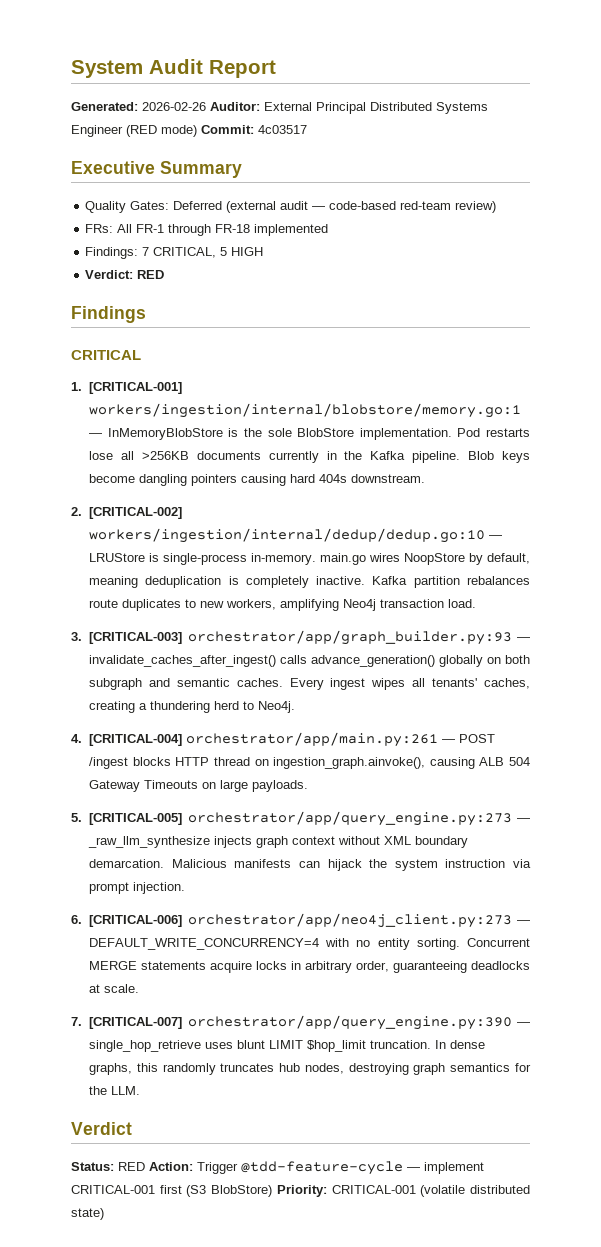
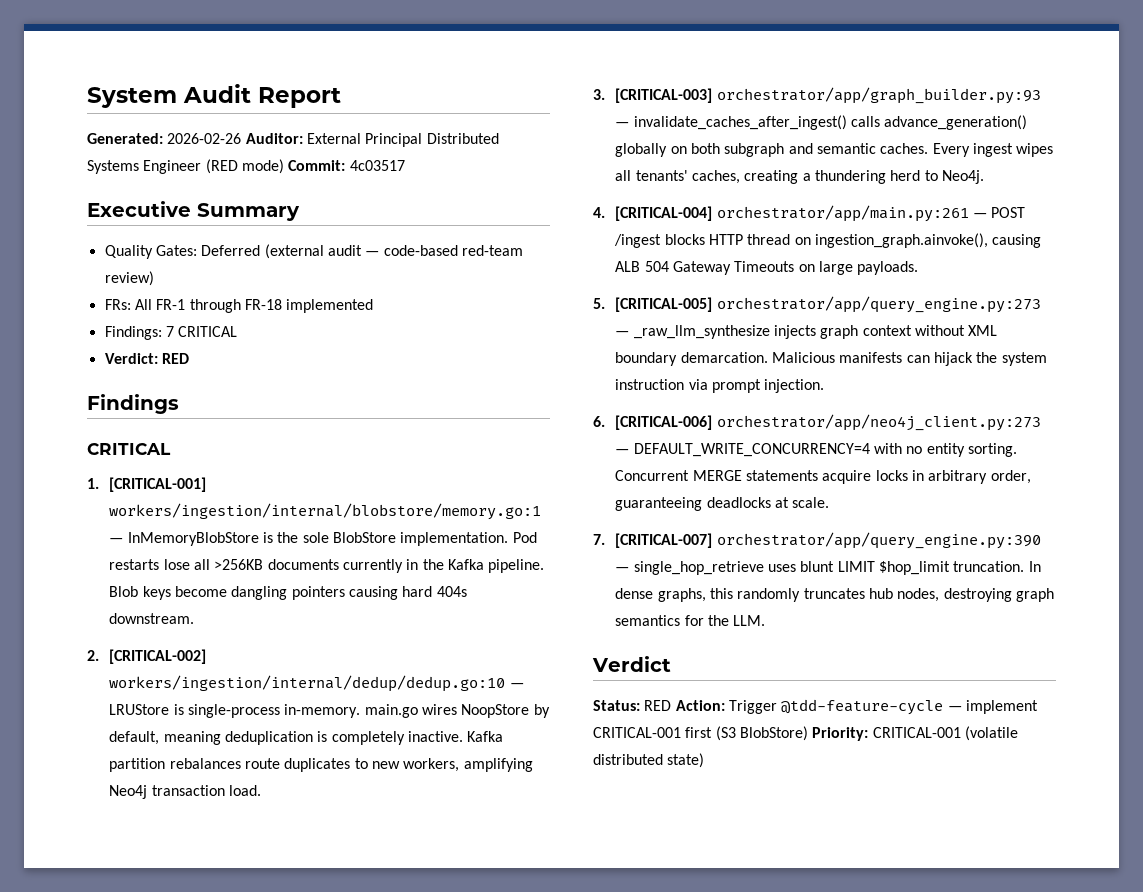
[153,247,264,258] CRITICAL, 5 HIGH -> [178,326,238,337] CRITICAL

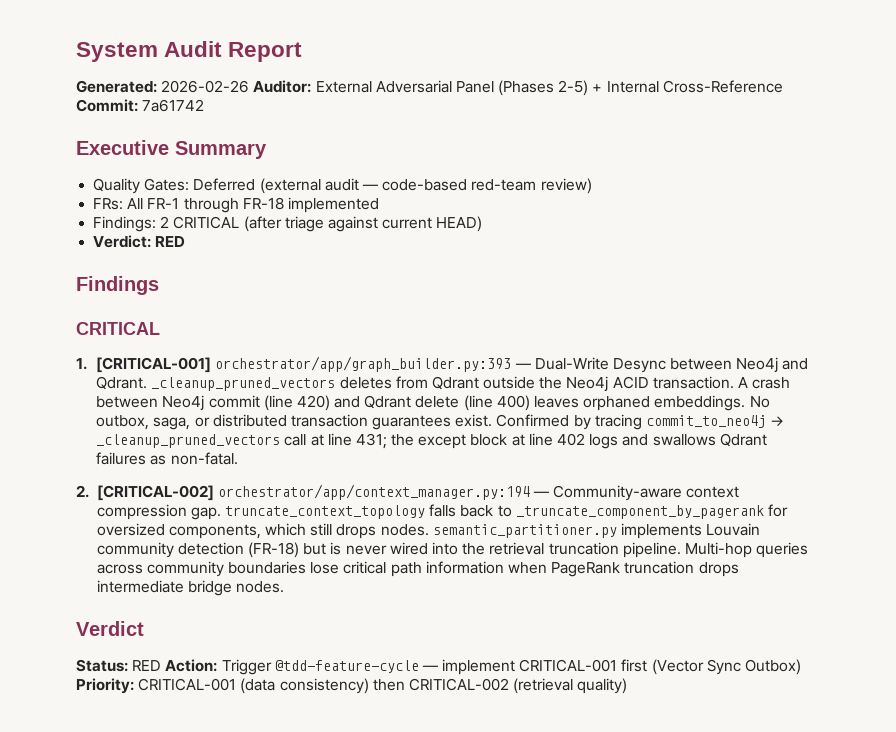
[365,133,499,147] [87,159,405,174] Principal Distributed Systems Engineer (RED mode) Commit: 4c03517 -> [375,80,783,96] [76,99,205,112] Adversarial Panel (Phases 2-5) + Internal Cross-Reference Commit: 7a61742
[165,326,238,337] 7 CRITICAL -> [160,216,483,232] 2 CRITICAL (after triage against current HEAD)
[109,503,542,520] [109,532,537,546] [109,559,545,573] [109,586,467,600] [109,613,195,624] [87,649,207,664] [109,675,524,692] [109,704,550,718] [109,731,504,745] [109,758,533,772] [109,785,262,799] [593,87,1041,104] [615,115,1028,130] [615,143,1054,157] [615,170,984,184] [593,205,1026,222] [614,233,1042,248] [615,261,919,275] [593,296,1041,313] [615,325,998,339] [615,352,1047,366] [615,379,825,393] [593,414,1041,431] [615,443,1018,457] [615,470,1031,484] [615,497,830,511] [593,532,1041,549] [615,561,1041,575] [615,588,1054,602] [615,615,766,626] workers/ingestion/internal/blobstore/memory.go:1 — InMemoryBlobStore is the sole BlobStore implementation. Pod restarts lose all >256KB documents currently in the Kafka pipeline. Blob keys become dangling pointers causing hard 404s downstream. // 2. [CRITICAL-002] workers/ingestion/internal/dedup/dedup.go:10 — LRUStore is single-process in-memory. main.go wires NoopStore by default, meaning deduplication is completely inactive. Kafka partition rebalances route duplicates to new workers, amplifying Neo4j transaction load. // 3. [CRITICAL-003] orchestrator/app/graph_builder.py:93 — invalidate_caches_after_ingest() calls advance_generation() globally on both subgraph and semantic caches. Every ingest wipes all tenants' caches, creating a thundering herd to Neo4j. // 4. [CRITICAL-004] orchestrator/app/main.py:261 — POST /ingest blocks HTTP thread on ingestion_graph.ainvoke(), causing ALB 504 Gateway Timeouts on large payloads. // 5. [CRITICAL-005] orchestrator/app/query_engine.py:273 — _raw_llm_synthesize injects graph context without XML boundary demarcation. Malicious manifests can hijack the system instruction via prompt injection. // 6. [CRITICAL-006] orchestrator/app/neo4j_client.py:273 — DEFAULT_WRITE_CONCURRENCY=4 with no entity sorting. Concurrent MERGE statements acquire locks in arbitrary order, guaranteeing deadlocks at scale. // 7. [CRITICAL-007] orchestrator/app/query_engine.py:390 — single_hop_retrieve uses blunt LIMIT $hop_limit truncation. In dense graphs, this randomly truncates hub nodes, destroying graph semantics for the LLM. -> [215,356,809,373] [96,376,791,392] [96,395,770,411] [96,414,785,430] [96,433,767,449] [96,452,238,465] [76,484,740,501] [96,504,789,520] [96,523,761,539] [96,542,809,558] [96,561,739,577] [96,580,285,596] orchestrator/app/graph_builder.py:393 — Dual-Write Desync between Neo4j and Qdrant. _cleanup_pruned_vectors deletes from Qdrant outside the Neo4j ACID transaction. A crash between Neo4j commit (line 420) and Qdrant delete (line 400) leaves orphaned embeddings. No outbox, saga, or distributed transaction guarantees exist. Confirmed by tracing commit_to_neo4j → _cleanup_pruned_vectors call at line 431; the except block at line 402 logs and swallows Qdrant failures as non-fatal. // 2. [CRITICAL-002] orchestrator/app/context_manager.py:194 — Community-aware context compression gap. truncate_context_topology falls back to _truncate_component_by_pagerank for oversized components, which still drops nodes. semantic_partitioner.py implements Louvain community detection (FR-18) but is never wired into the retrieval truncation pipeline. Multi-hop queries across community boundaries lose critical path information when PageRank truncation drops intermediate bridge nodes.
[715,726,1018,741] [593,753,705,768] (S3 BlobStore) Priority: CRITICAL-001 (volatile distributed state) -> [651,659,802,675] [76,678,628,694] (Vector Sync Outbox) Priority: CRITICAL-001 (data consistency) then CRITICAL-002 (retrieval quality)

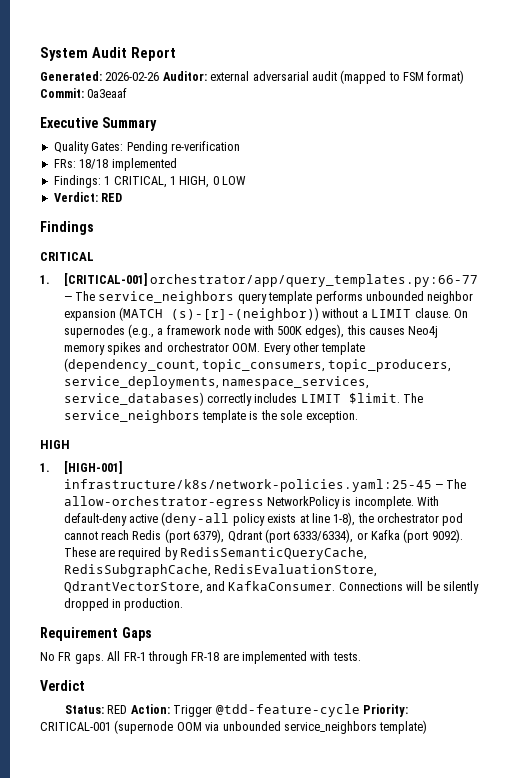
[315,80,783,96] [76,99,205,112] [76,140,267,159] [93,178,592,194] [93,197,379,213] [93,216,483,232] External Adversarial Panel (Phases 2-5) + Internal Cross-Reference Commit: 7a61742 // Executive Summary // Quality Gates: Deferred (external audit — code-based red-team review) // FRs: All FR-1 through FR-18 implemented // Findings: 2 CRITICAL (after triage against current HEAD) -> [210,70,465,84] [40,88,128,98] [40,117,157,131] [53,141,240,154] [53,158,177,171] [53,175,246,188] external adversarial audit (mapped to FSM format) Commit: 0a3eaaf // Executive Summary // Quality Gates: Pending re-verification // FRs: 18/18 implemented // Findings: 1 CRITICAL, 1 HIGH, 0 LOW
[215,356,809,373] [96,376,791,392] [96,395,770,411] [96,414,785,430] [96,433,767,449] [96,452,238,465] [76,484,740,501] [96,504,789,520] [96,523,761,539] [96,542,809,558] [96,561,739,577] [96,580,285,596] orchestrator/app/graph_builder.py:393 — Dual-Write Desync between Neo4j and Qdrant. _cleanup_pruned_vectors deletes from Qdrant outside the Neo4j ACID transaction. A crash between Neo4j commit (line 420) and Qdrant delete (line 400) leaves orphaned embeddings. No outbox, saga, or distributed transaction guarantees exist. Confirmed by tracing commit_to_neo4j → _cleanup_pruned_vectors call at line 431; the except block at line 402 logs and swallows Qdrant failures as non-fatal. // 2. [CRITICAL-002] orchestrator/app/context_manager.py:194 — Community-aware context compression gap. truncate_context_topology falls back to _truncate_component_by_pagerank for oversized components, which still drops nodes. semantic_partitioner.py implements Louvain community detection (FR-18) but is never wired into the retrieval truncation pipeline. Multi-hop queries across community boundaries lose critical path information when PageRank truncation drops intermediate bridge nodes. -> [150,274,479,287] [63,291,474,304] [63,307,468,321] [63,324,439,338] [63,342,366,355] [63,358,452,372] [63,376,370,389] [63,392,424,406] [63,410,358,423] [40,440,70,449] [40,461,122,474] [63,479,467,492] [63,496,440,509] [63,512,464,526] [63,529,463,543] [63,547,368,560] [63,564,378,577] [63,581,479,594] [63,598,184,611] [40,627,152,641] [40,651,361,664] orchestrator/app/query_templates.py:66-77 — The service_neighbors query template performs unbounded neighbor expansion (MATCH (s)-[r]-(neighbor)) without a LIMIT clause. On supernodes (e.g., a framework node with 500K edges), this causes Neo4j memory spikes and orchestrator OOM. Every other template (dependency_count, topic_consumers, topic_producers, service_deployments, namespace_services, service_databases) correctly includes LIMIT $limit. The service_neighbors template is the sole exception. // HIGH // 1. [HIGH-001] infrastructure/k8s/network-policies.yaml:25-45 — The allow-orchestrator-egress NetworkPolicy is incomplete. With default-deny active (deny-all policy exists at line 1-8), the orchestrator pod cannot reach Redis (port 6379), Qdrant (port 6333/6334), or Kafka (port 9092). These are required by RedisSemanticQueryCache, RedisSubgraphCache, RedisEvaluationStore, QdrantVectorStore, and KafkaConsumer. Connections will be silently dropped in production. // Requirement Gaps // No FR gaps. All FR-1 through FR-18 are implemented with tests.
[421,659,802,675] [76,678,628,694] — implement CRITICAL-001 first (Vector Sync Outbox) Priority: CRITICAL-001 (data consistency) then CRITICAL-002 (retrieval quality) -> [362,704,408,717] [40,720,428,734] Priority: CRITICAL-001 (supernode OOM via unbounded service_neighbors template)

